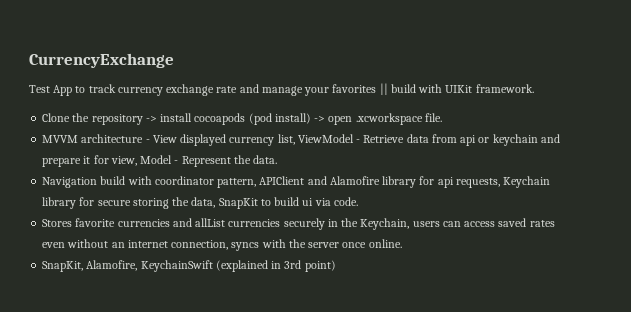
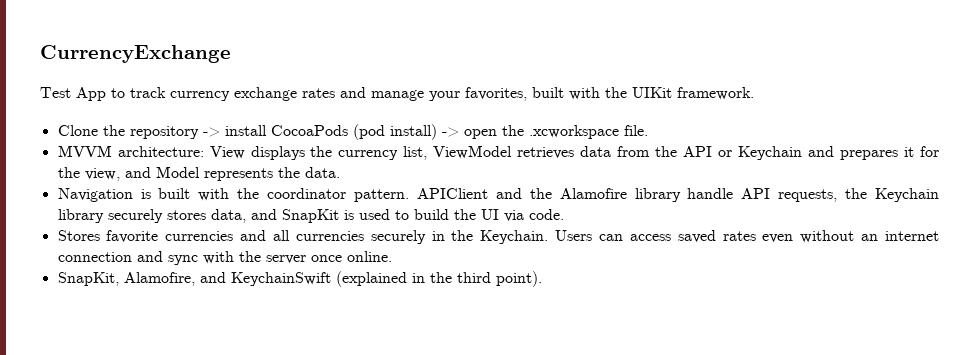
[216,86,238,93] rate -> [302,88,335,98] rates
[332,83,443,95] favorites || build with -> [465,87,627,101] favorites, built with the
[194,113,246,125] cocoapods -> [270,125,348,136] CocoaPods
(353, 120) none -> [501,125,524,136] the
[81,134,560,146] [42,155,278,167] [42,176,257,188] architecture - View displayed currency list, ViewModel - Retrieve data from api or keychain and prepare it for view, Model - Represent the data. // Navigation build with coordinator pattern, -> [117,145,940,160] [57,166,340,181] [57,188,409,202] architecture: View displays the currency list, ViewModel retrieves data from the API or Keychain and prepares it for the view, and Model represents the data. // Navigation is built with the coordinator pattern.
(327, 180) none -> [529,188,552,199] the
[419,176,551,188] [42,197,314,209] for api requests, Keychain library for secure storing the data, SnapKit to build ui -> [687,188,939,202] [57,209,499,223] handle API requests, the Keychain library securely stores data, and SnapKit is used to build the UI
[195,218,226,227] allList -> [273,230,291,241] all
[360,218,440,230] Keychain, users -> [480,230,593,244] Keychain. Users
[171,240,260,251] connection, syncs -> [57,251,198,265] connection and sync
(138, 265) none -> [199,272,226,283] and
[284,260,336,272] 3rd point) -> [429,271,542,287] the third point).

